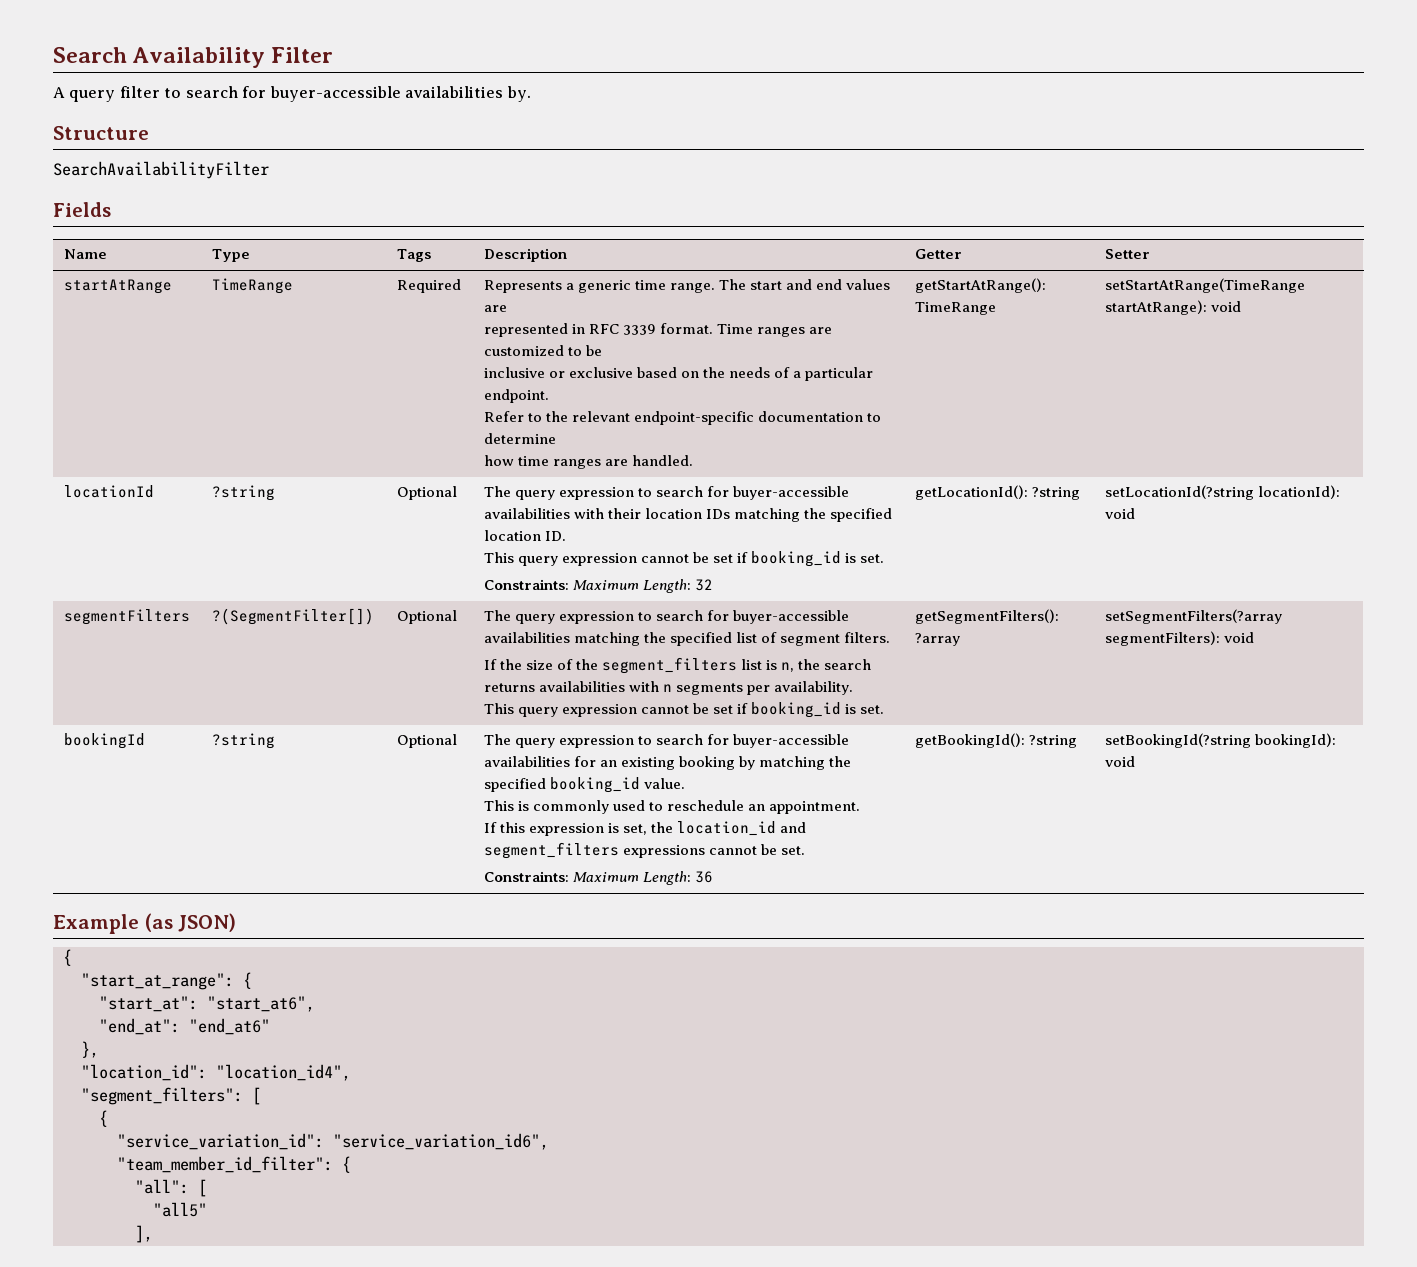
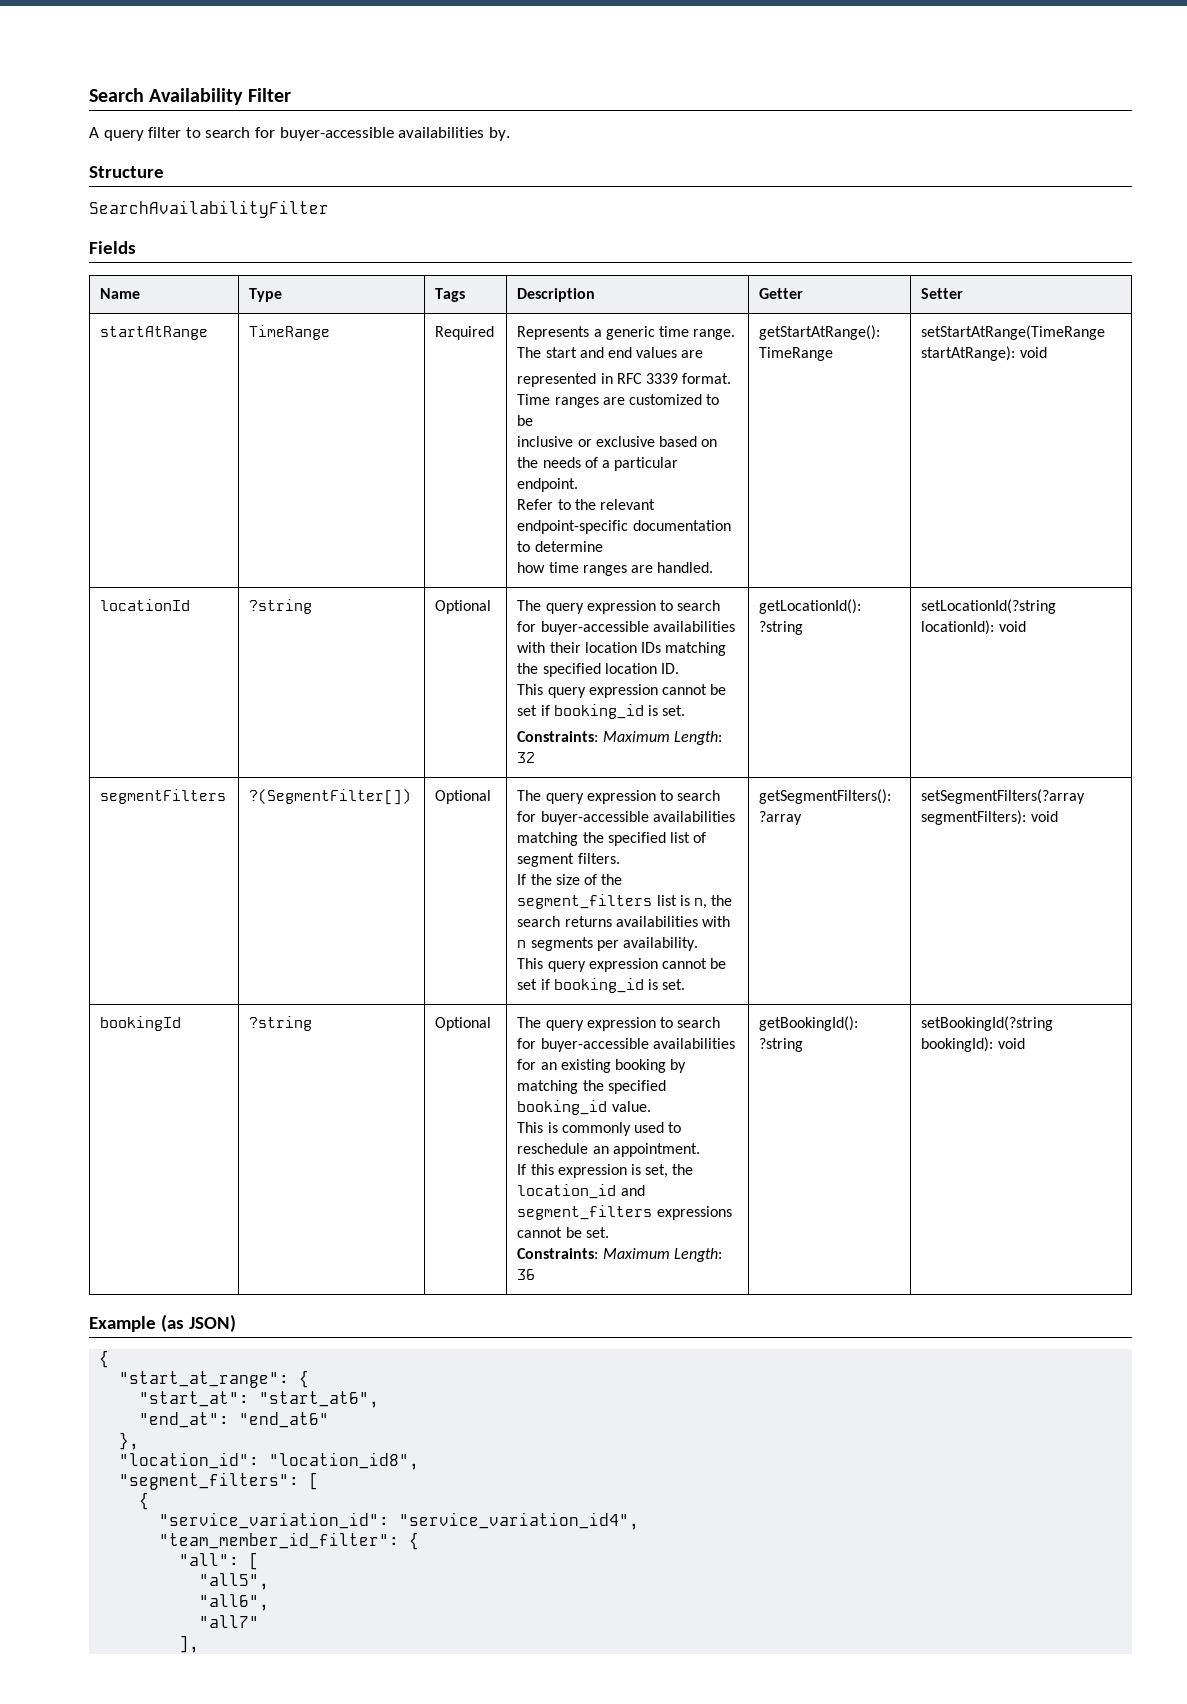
[215,1064,351,1081] "location_id4", -> [269,1452,420,1470] "location_id8",
[332,1133,549,1150] "service_variation_id6", -> [399,1512,640,1530] "service_variation_id4",
[152,1202,207,1217] "all5" -> [199,1573,270,1590] [199,1594,270,1611] [199,1615,260,1628] "all5", // "all6", // "all7"

